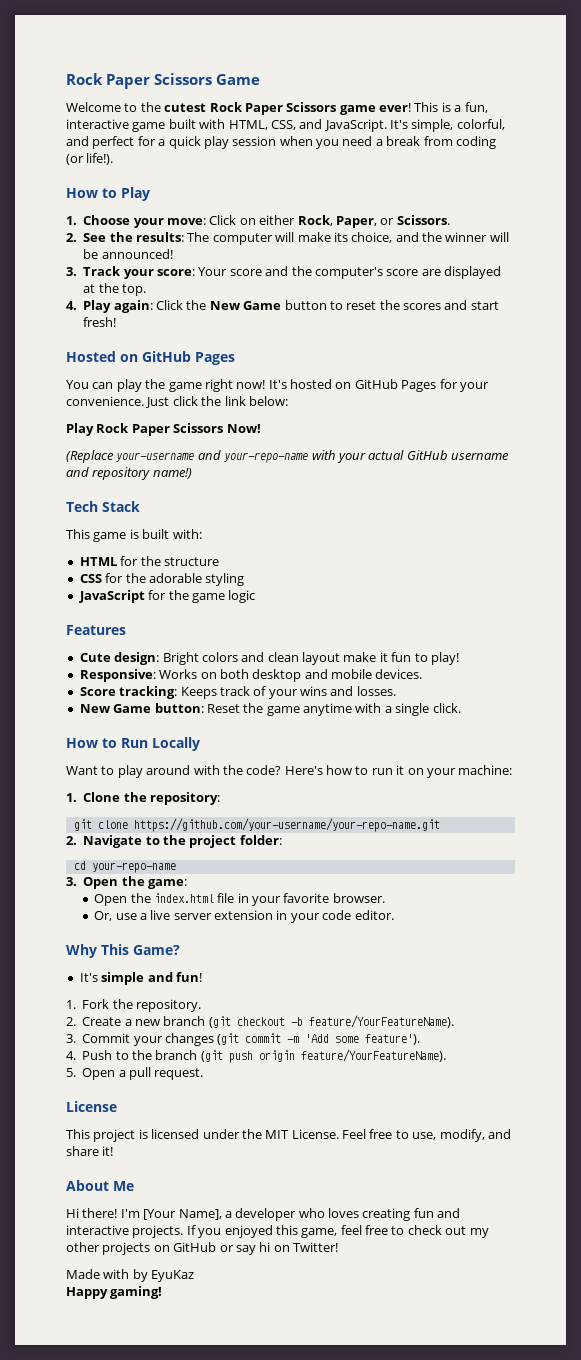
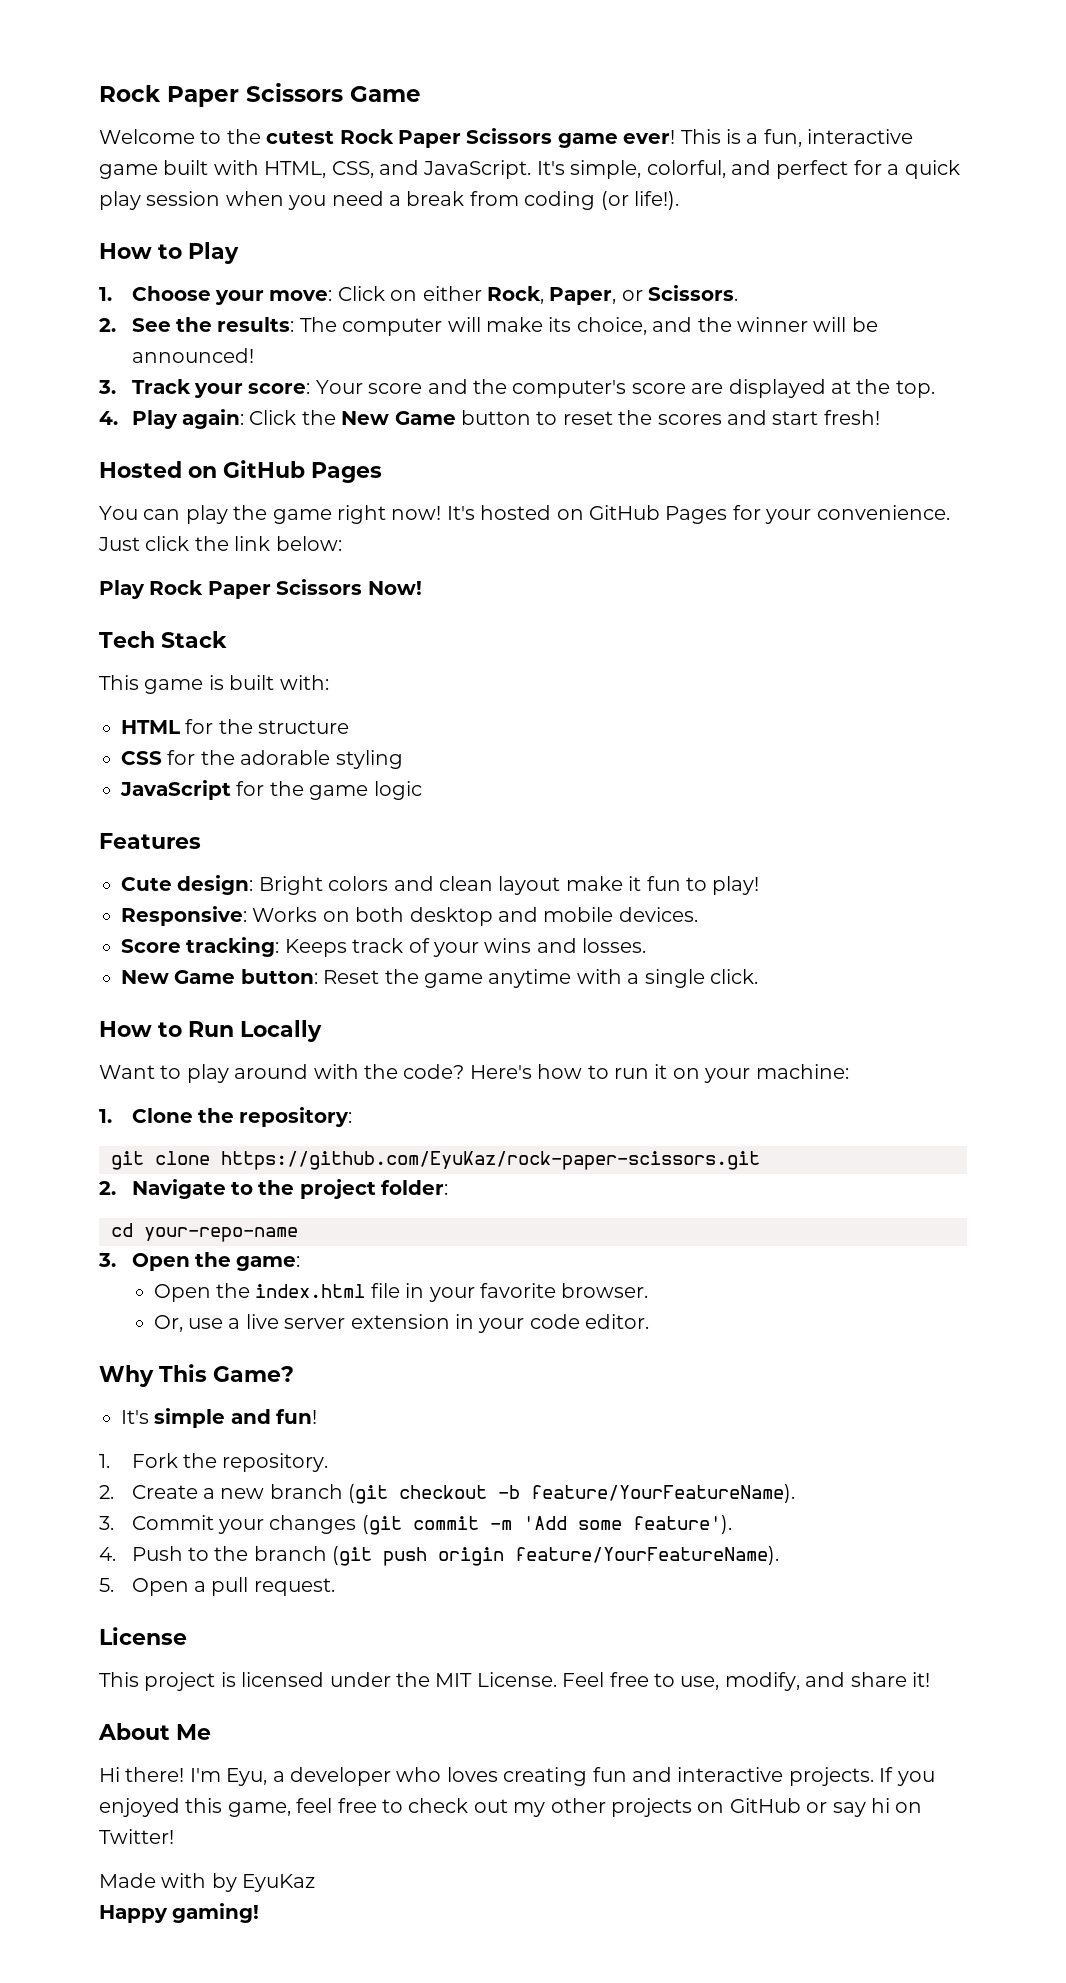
[66,450,509,463] [66,467,192,480] // (Replace your-username and your-repo-name with your actual GitHub username and repository name!) -> (422, 588) none
[133,818,440,832] https://github.com/your-username/your-repo-name.git -> [221,1151,760,1170] https://github.com/EyuKaz/rock-paper-scissors.git
[143,1209,222,1220] [Your Name], -> [226,1768,268,1786] Eyu,

